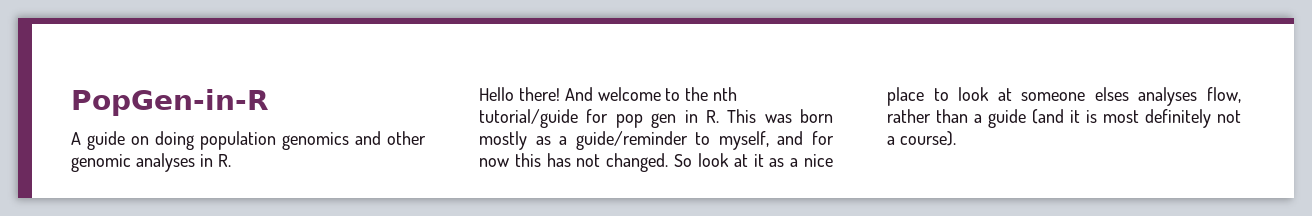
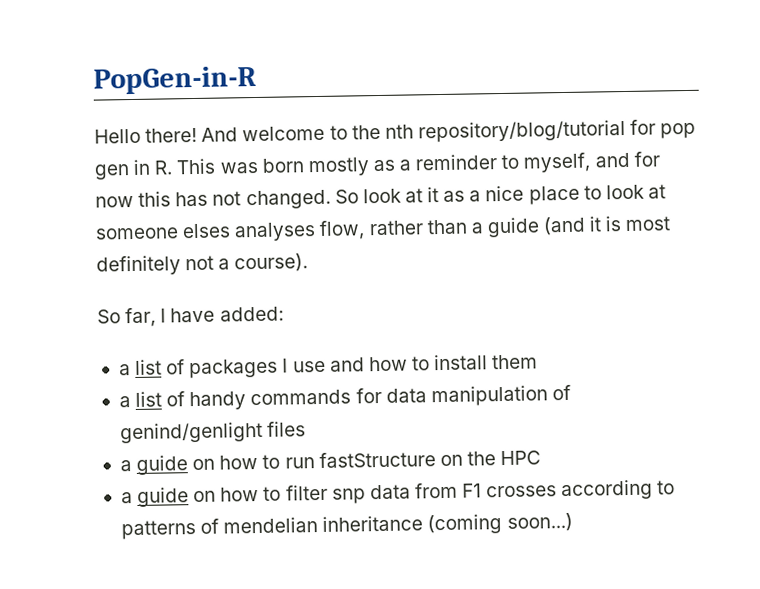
[71,131,426,150] [71,153,231,172] // A guide on doing population genomics and other genomic analyses in R. -> (257, 80) none
[479,109,578,128] tutorial/guide -> [417,119,626,143] repository/blog/tutorial
[575,131,688,150] guide/reminder -> [415,154,498,171] reminder
(956, 138) none -> [97,306,284,328] [118,354,539,379] [118,384,571,411] [119,421,307,444] [119,450,542,475] [120,479,676,507] [120,512,573,540] // So far, I have added: // a list of packages I use and how to install them // a list of handy commands for data manipulation of genind/genlight files // a guide on how to run fastStructure on the HPC // a guide on how to filter snp data from F1 crosses according to patterns of mendelian inheritance (coming soon...)

